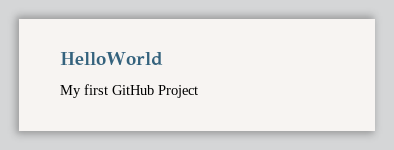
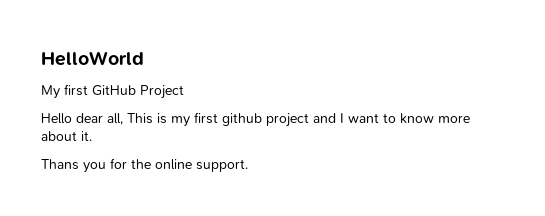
(198, 91) none -> [41,112,470,127] [41,131,92,141] [41,158,248,173] // Hello dear all, This is my first github project and I want to know more about it. // Thans you for the online support.

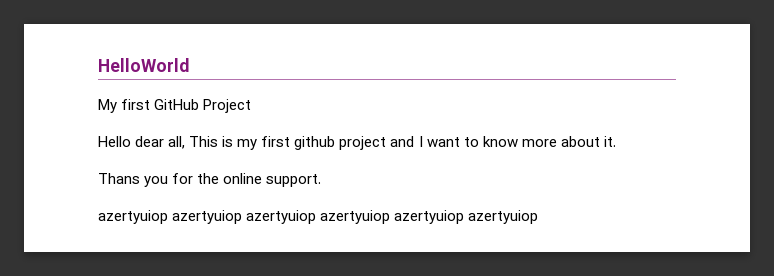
(248, 165) none -> [98,210,539,224] // azertyuiop azertyuiop azertyuiop azertyuiop azertyuiop azertyuiop

